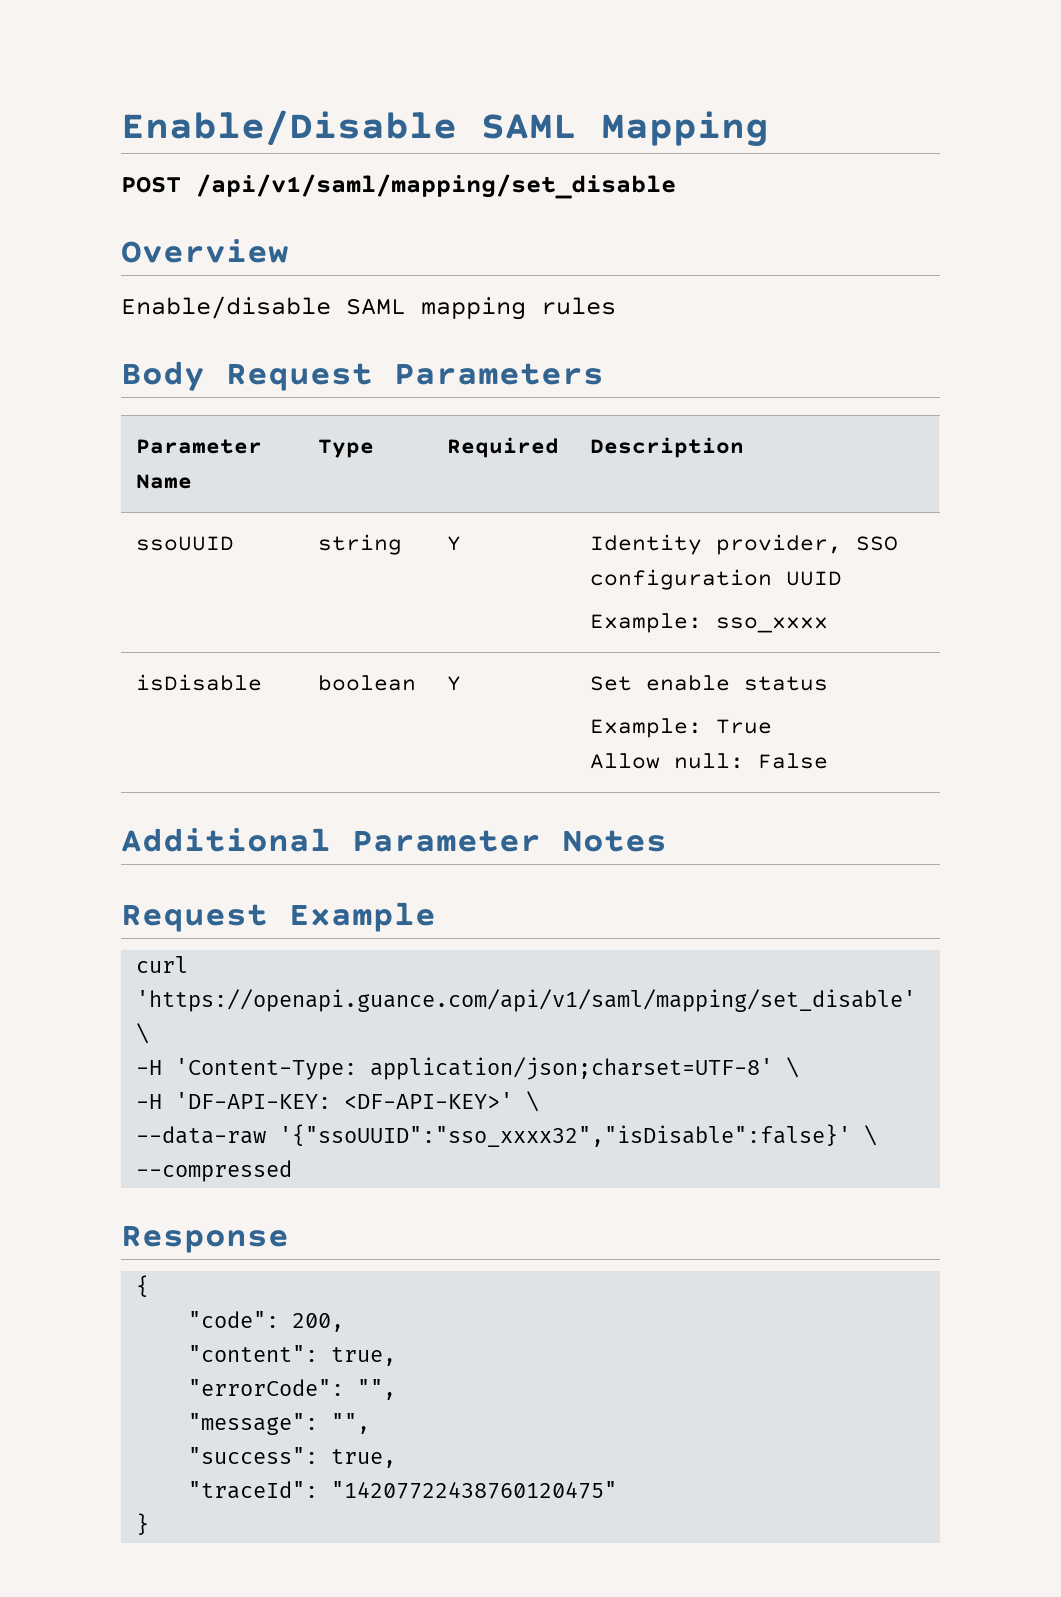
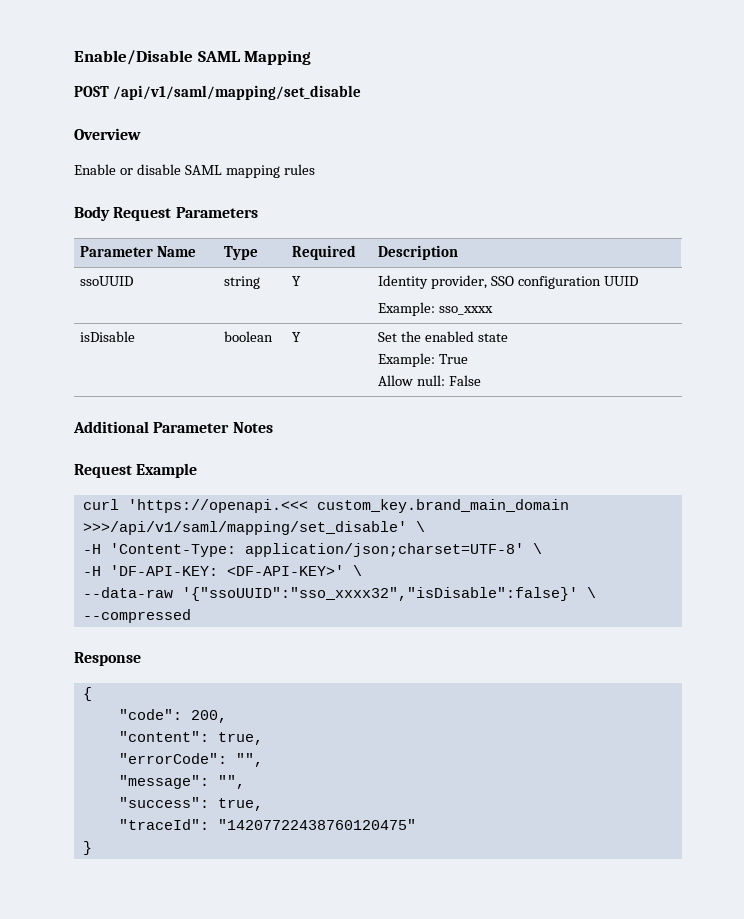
[121,296,331,319] Enable/disable -> [74,164,181,175] Enable or disable
[645,675,828,691] enable status -> [401,331,508,342] the enabled state
[136,989,917,1012] 'https://openapi.guance.com/api/v1/saml/mapping/set_disable' -> [127,499,569,513] [82,521,407,535] 'https://openapi.<<< custom_key.brand_main_domain >>>/api/v1/saml/mapping/set_disable'

